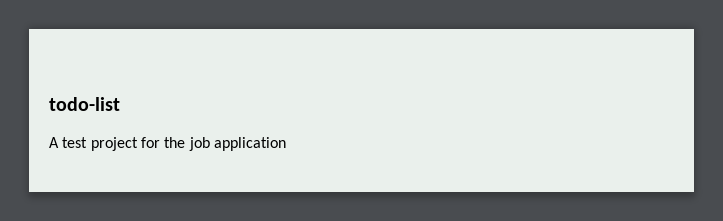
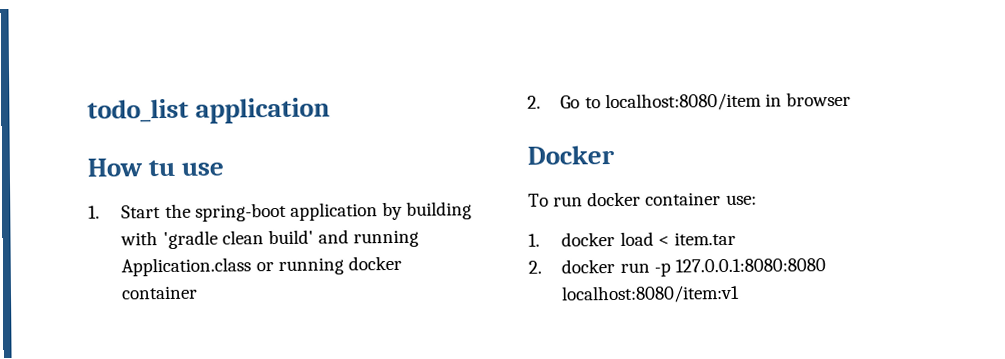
[49,97,120,111] [49,137,286,151] todo-list // A test project for the job application -> [87,97,331,124] [87,158,225,177] [88,201,473,222] [120,229,420,250] [121,255,402,277] [121,285,199,300] [527,91,852,112] [527,144,615,165] [528,191,757,207] [528,231,736,247] [528,258,826,277] [561,284,741,304] todo_list application // How tu use // 1. Start the spring-boot application by building with 'gradle clean build' and running Application.class or running docker container // 2. Go to localhost:8080/item in browser // Docker // To run docker container use: // 1. docker load < item.tar // 2. docker run -p 127.0.0.1:8080:8080 localhost:8080/item:v1

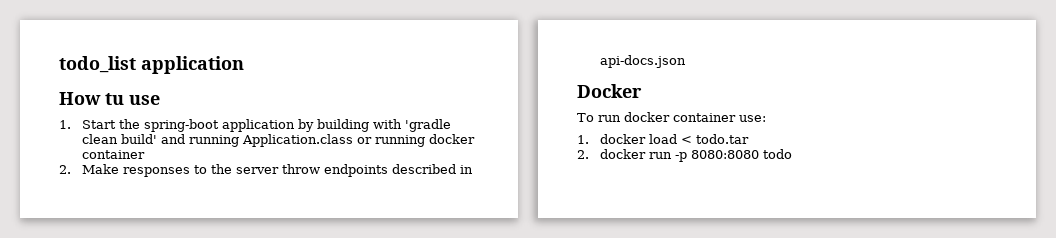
[560,91,852,112] Go to localhost:8080/item in browser -> [81,164,473,177] [599,55,686,68] Make responses to the server throw endpoints described in api-docs.json
[673,231,736,246] item.tar -> [695,134,749,144] todo.tar
[674,258,826,273] [561,284,741,304] 127.0.0.1:8080:8080 localhost:8080/item:v1 -> [690,149,792,159] 8080:8080 todo

